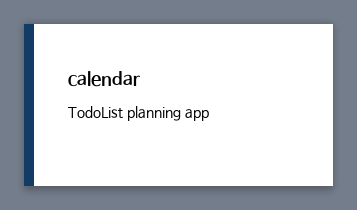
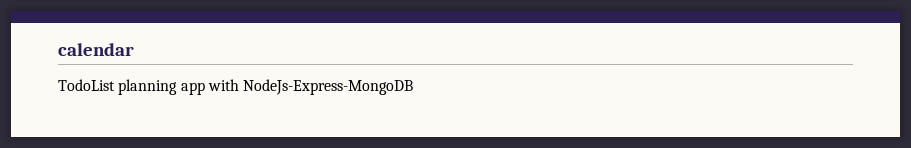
(209, 115) none -> [207,79,414,95] with NodeJs-Express-MongoDB

